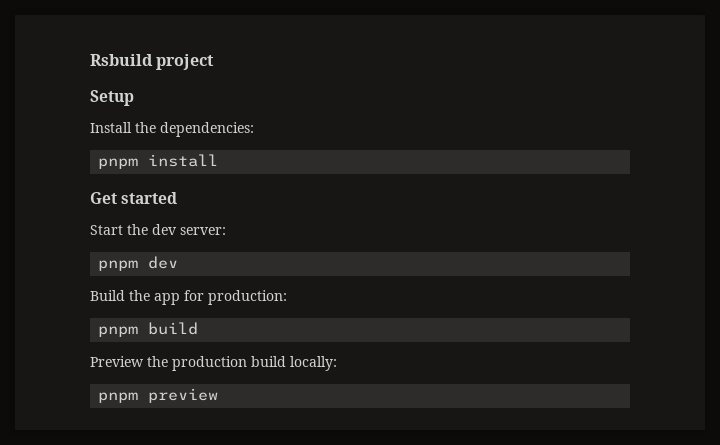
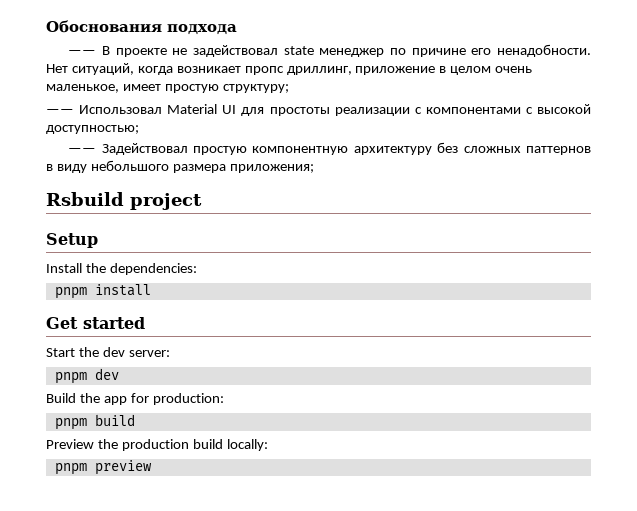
(90, 60) none -> [46,20,237,35] [68,44,591,57] [46,63,533,75] [46,84,289,93] [46,104,592,116] [46,125,139,134] [68,142,591,155] [46,160,314,173] Обоснования подхода // —— В проекте не задействовал state менеджер по причине его ненадобности. Нет ситуаций, когда возникает пропс дриллинг, приложение в целом очень маленькое, имеет простую структуру; // —— Использовал Material UI для простоты реализации с компонентами с высокой доступностью; // —— Задействовал простую компонентную архитектуру без сложных паттернов в виду небольшого размера приложения; //

